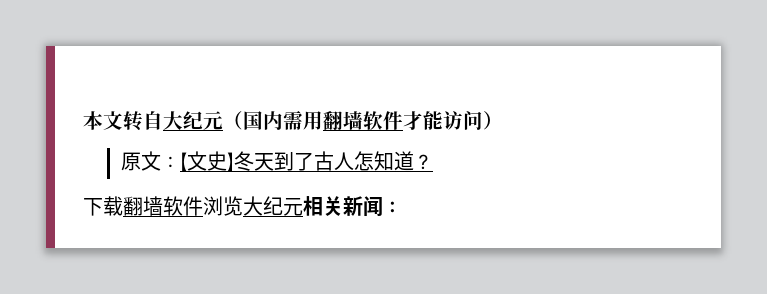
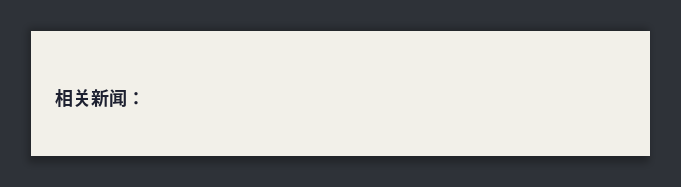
[83,110,503,131] [121,151,434,172] [83,196,303,216] 本文转自大纪元（国内需用翻墙软件才能访问） // 原文：【文史】冬天到了古人怎知道？ // 下载翻墙软件浏览大纪元 -> (55, 98) none

